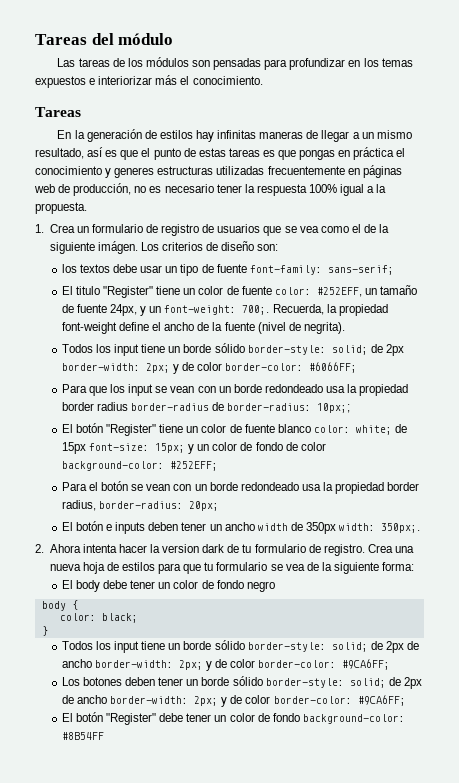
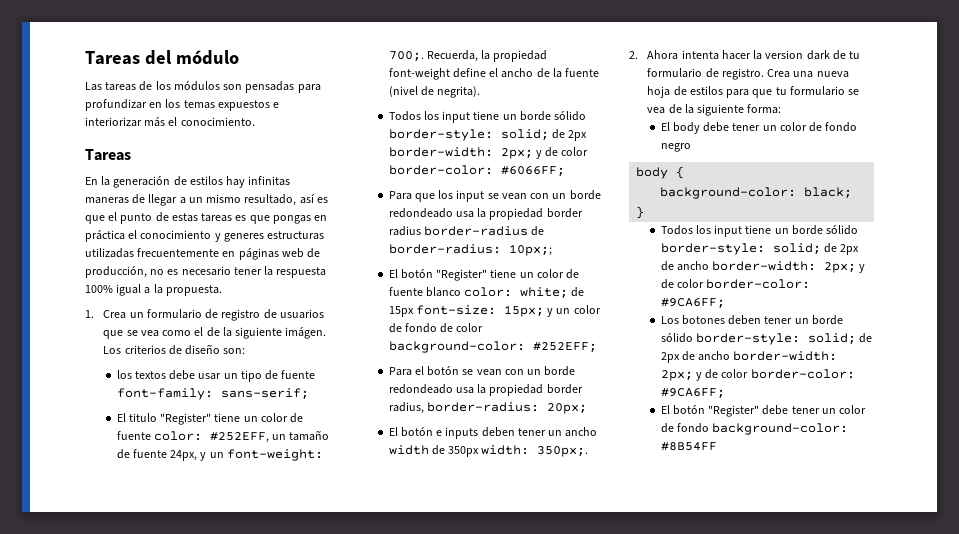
[59,613,96,621] color: -> [660,187,797,199] background-color:

